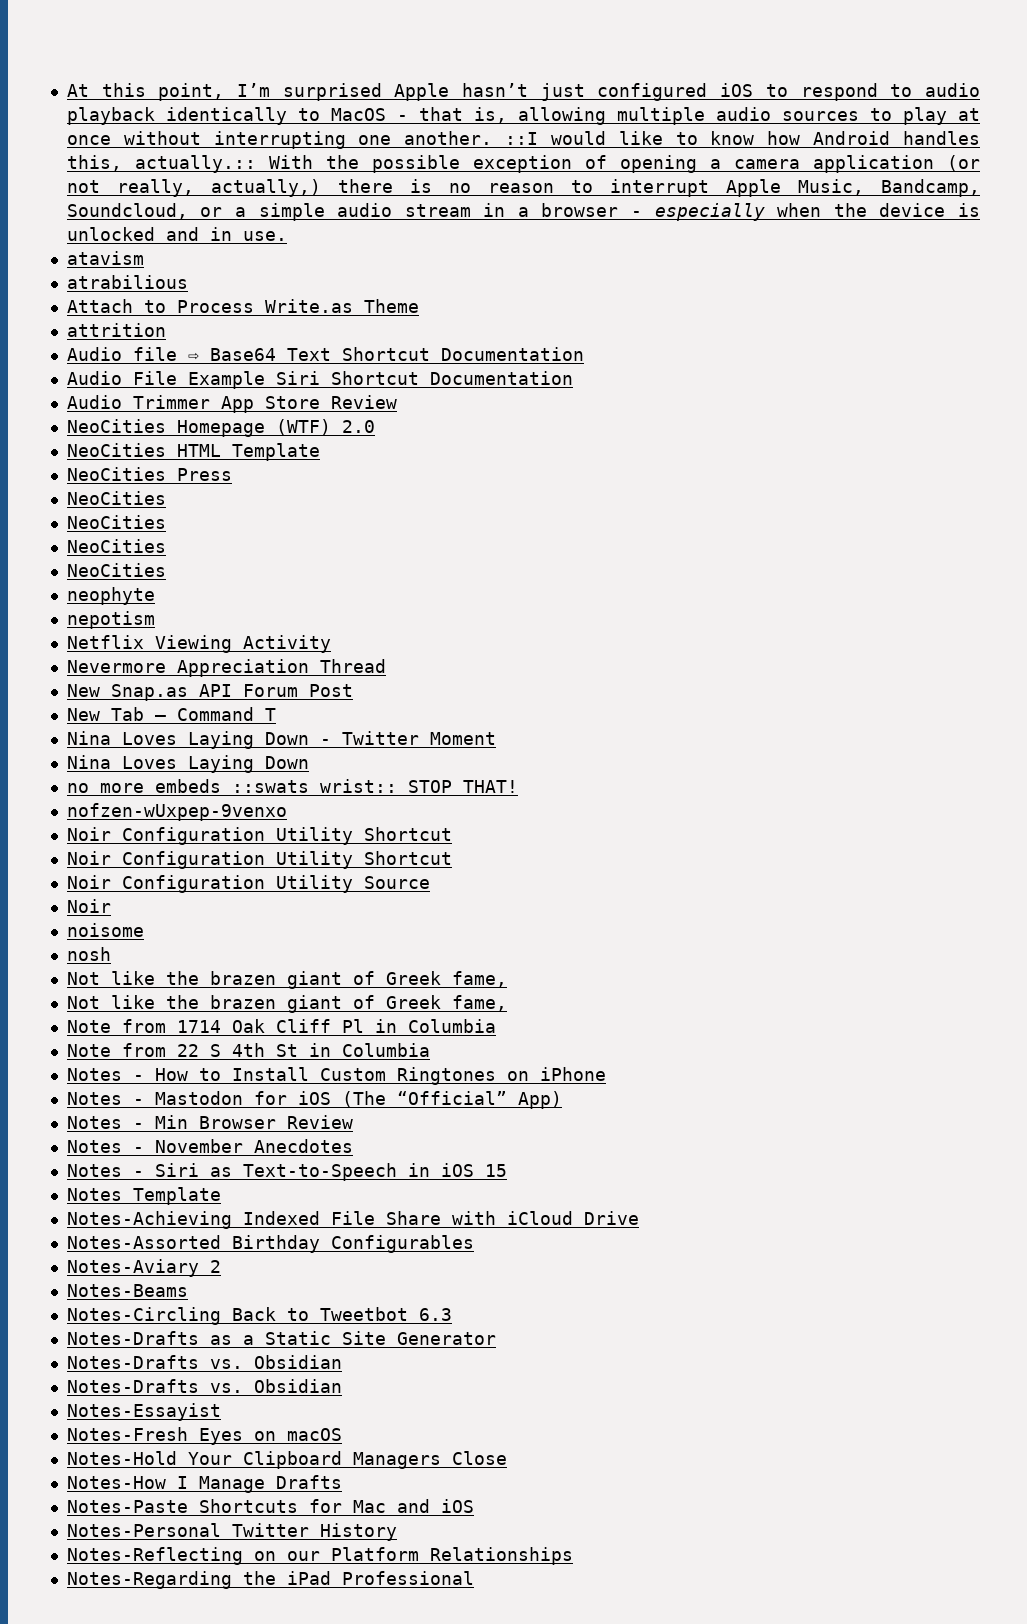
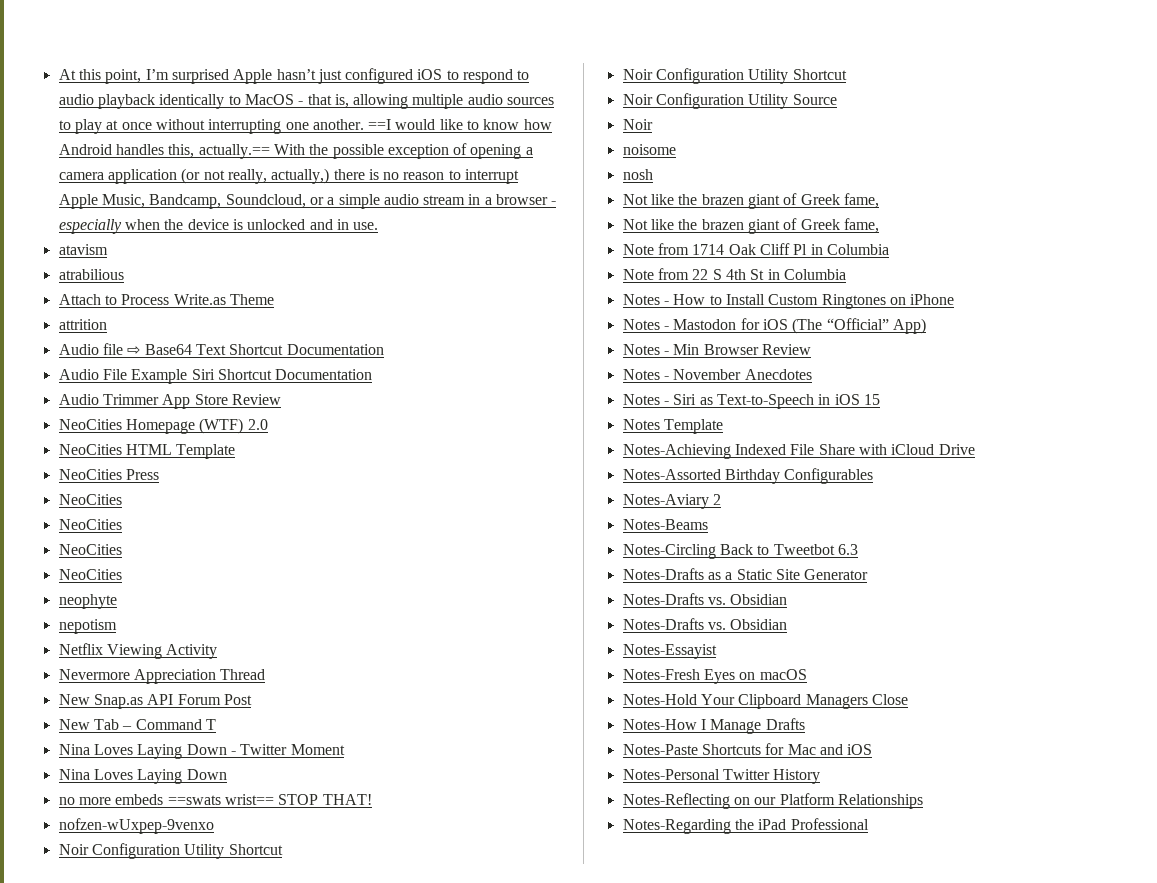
[505,132,539,145] ::I -> [368,119,392,130] ==I
[134,155,256,173] actually.:: -> [198,144,270,159] actually.==
[231,779,397,793] ::swats wrist:: -> [167,794,274,805] ==swats wrist==

